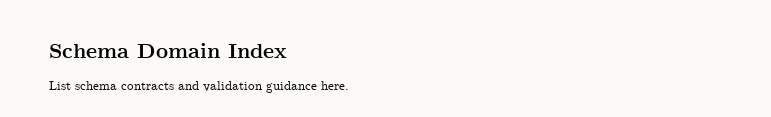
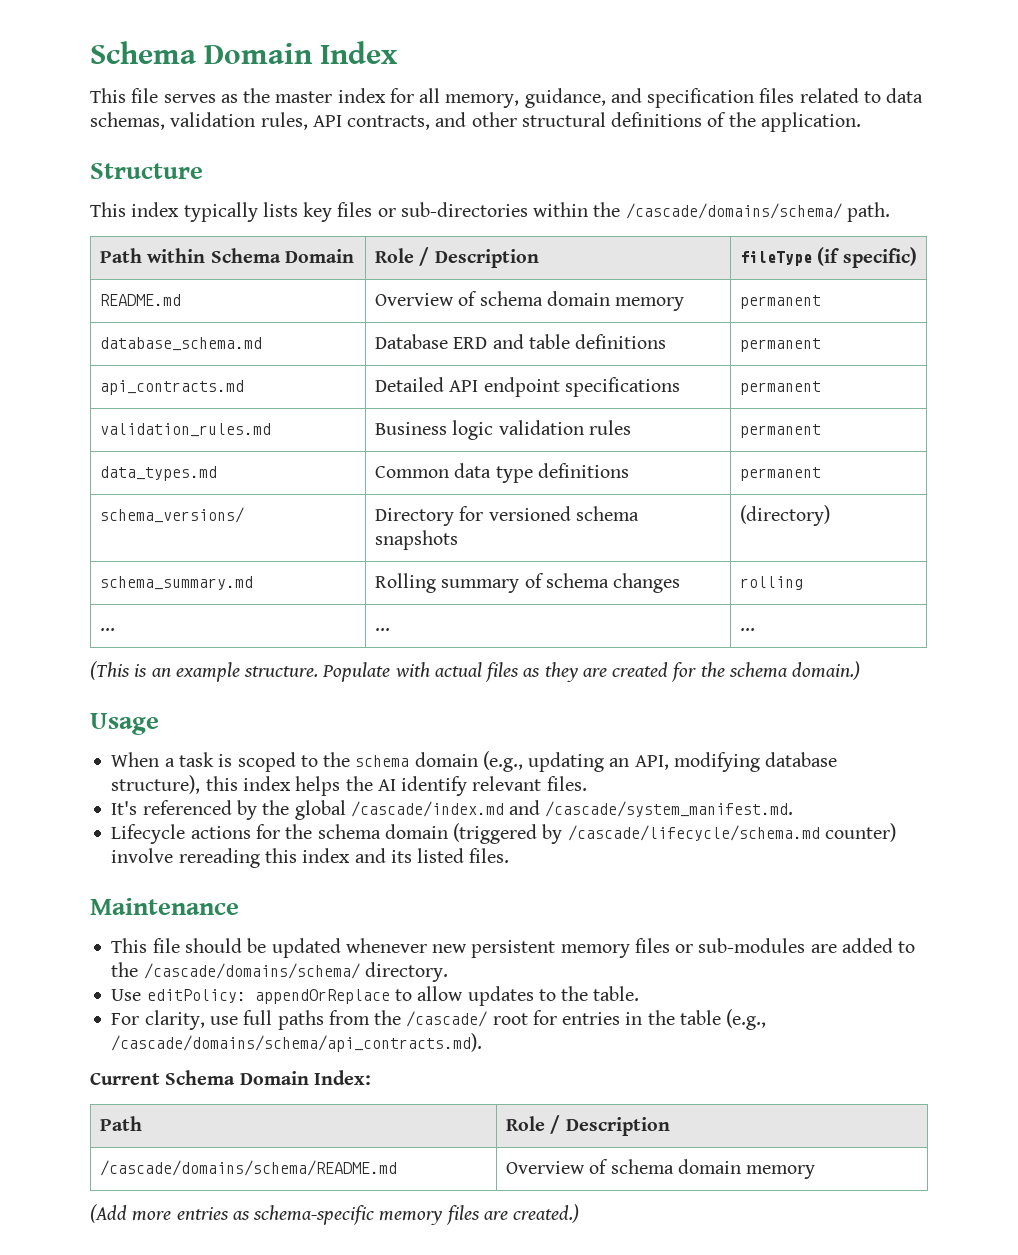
[49,81,349,93] List schema contracts and validation guidance here. -> [90,88,924,108] [90,112,861,132] [90,163,203,179] [90,202,890,222] [100,248,354,263] [375,247,539,268] [740,247,917,268] [100,294,182,306] [375,291,685,311] [740,295,822,309] [100,337,263,351] [375,334,667,349] [740,338,822,352] [100,380,245,395] [375,377,680,397] [740,381,822,395] [100,423,272,437] [375,420,631,440] [740,424,822,438] [100,466,218,481] [375,463,629,483] [740,467,822,481] [100,507,245,523] [375,506,639,526] [375,530,459,550] [740,505,831,526] [100,576,254,590] [375,573,681,593] [740,576,804,590] [100,628,116,631] [375,628,391,631] [740,628,756,631] [90,661,861,682] [90,713,159,735] [111,751,838,772] [111,775,587,796] [111,800,794,820] [111,823,896,844] [111,848,510,868] [90,898,239,915] [111,938,916,958] [111,962,448,982] [111,986,640,1006] [111,1009,767,1030] [111,1033,483,1052] [90,1070,371,1085] [100,1116,143,1131] [506,1115,670,1136] [100,1160,398,1176] [506,1159,816,1179] [90,1204,580,1225] This file serves as the master index for all memory, guidance, and specification files related to data schemas, validation rules, API contracts, and other structural definitions of the application. // Structure // This index typically lists key files or sub-directories within the /cascade/domains/schema/ path. // Path within Schema Domain | Role / Description | fileType (if specific) // README.md | Overview of schema domain memory | permanent // database_schema.md | Database ERD and table definitions | permanent // api_contracts.md | Detailed API endpoint specifications | permanent // validation_rules.md | Business logic validation rules | permanent // data_types.md | Common data type definitions | permanent // schema_versions/ | Directory for versioned schema snapshots | (directory) // schema_summary.md | Rolling summary of schema changes | rolling // ... | ... | ... // (This is an example structure. Populate with actual files as they are created for the schema domain.) // Usage // When a task is scoped to the schema domain (e.g., updating an API, modifying database structure), this index helps the AI identify relevant files. // It's referenced by the global /cascade/index.md and /cascade/system_manifest.md. // Lifecycle actions for the schema domain (triggered by /cascade/lifecycle/schema.md counter) involve rereading this index and its listed files. // Maintenance // This file should be updated whenever new persistent memory files or sub-modules are added to the /cascade/domains/schema/ directory. // Use editPolicy: appendOrReplace to allow updates to the table. // For clarity, use full paths from the /cascade/ root for entries in the table (e.g., /cascade/domains/schema/api_contracts.md). // Current Schema Domain Index: // Path | Role / Description // /cascade/domains/schema/README.md | Overview of schema domain memory // (Add more entries as schema-specific memory files are created.)

